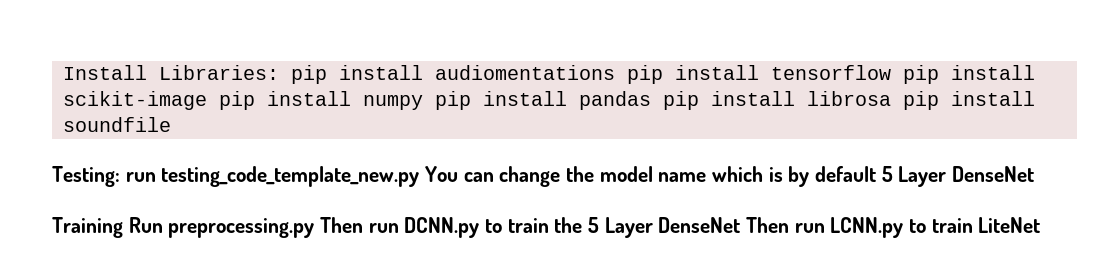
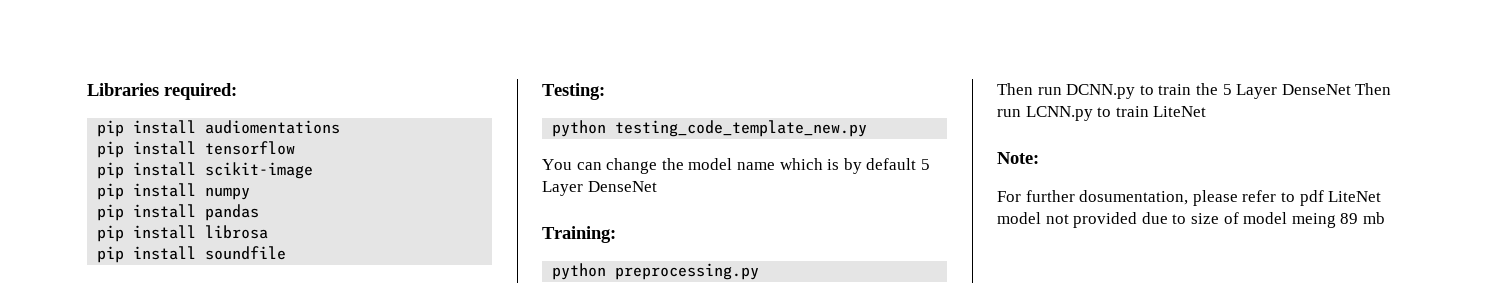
[62,65,279,80] Install Libraries: -> [87,83,237,100] Libraries required: //
(615, 72) none -> (341, 127) //
(891, 72) none -> (296, 148) //
(207, 100) none -> (314, 170) //
(423, 102) none -> (251, 193) //
(651, 100) none -> (260, 212) //
(891, 98) none -> (269, 232) //
[125,172,156,182] run -> [552,120,607,137] // python
(420, 176) none -> (868, 128) //
[52,217,163,238] Training Run -> [542,226,616,243] [552,263,607,280] Training: // python
(315, 228) none -> (760, 271) //
(1041, 225) none -> [997,152,1039,164] [997,190,1382,206] [997,212,1385,228] // Note: // For further dosumentation, please refer to pdf LiteNet model not provided due to size of model meing 89 mb

